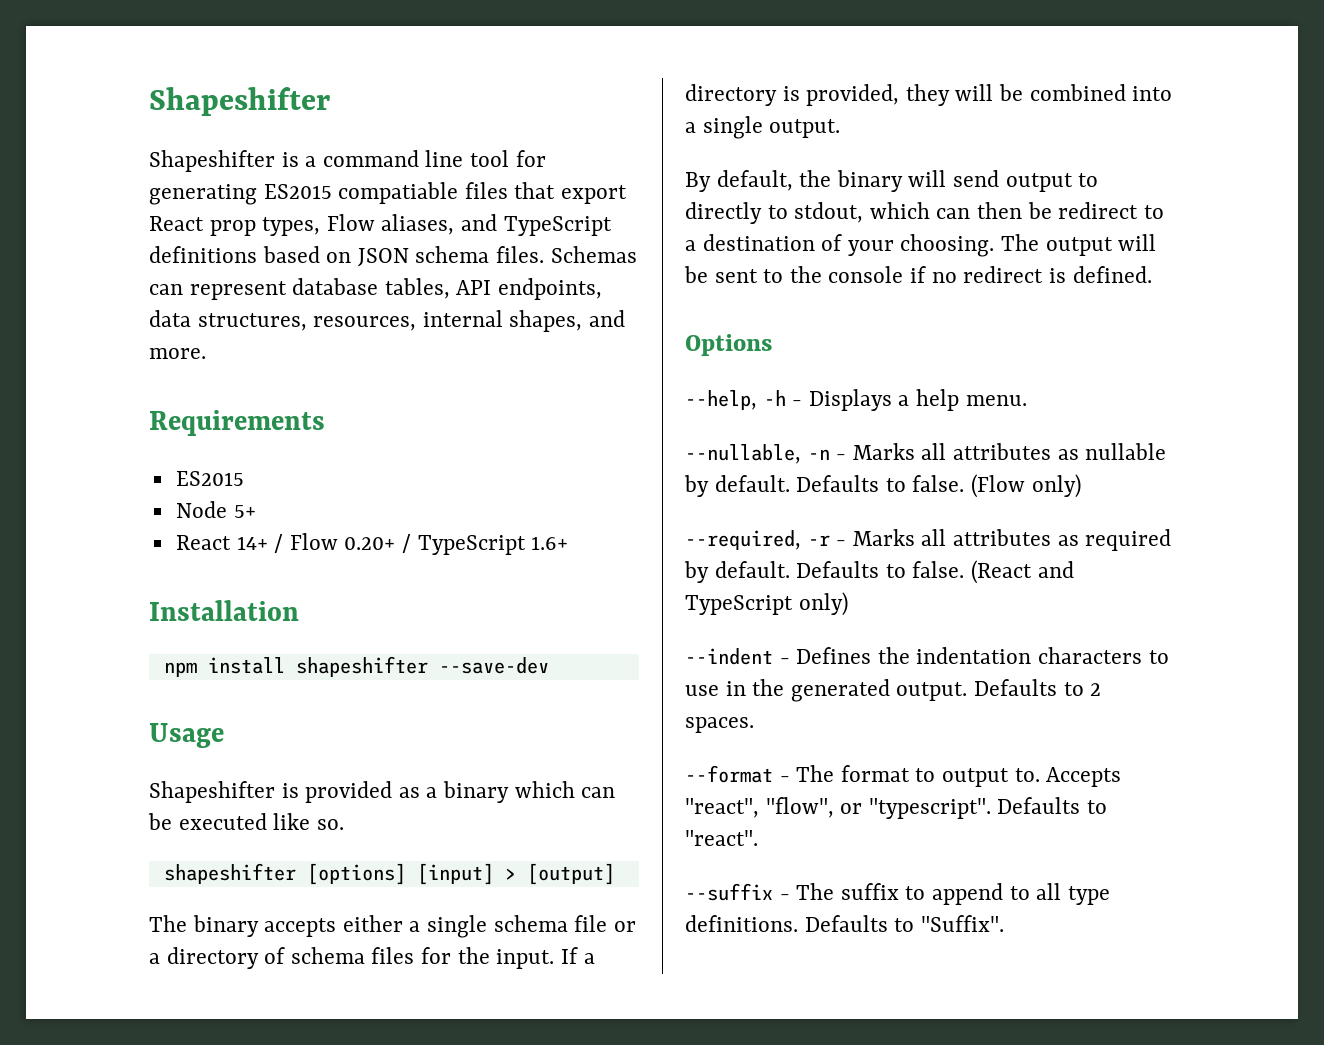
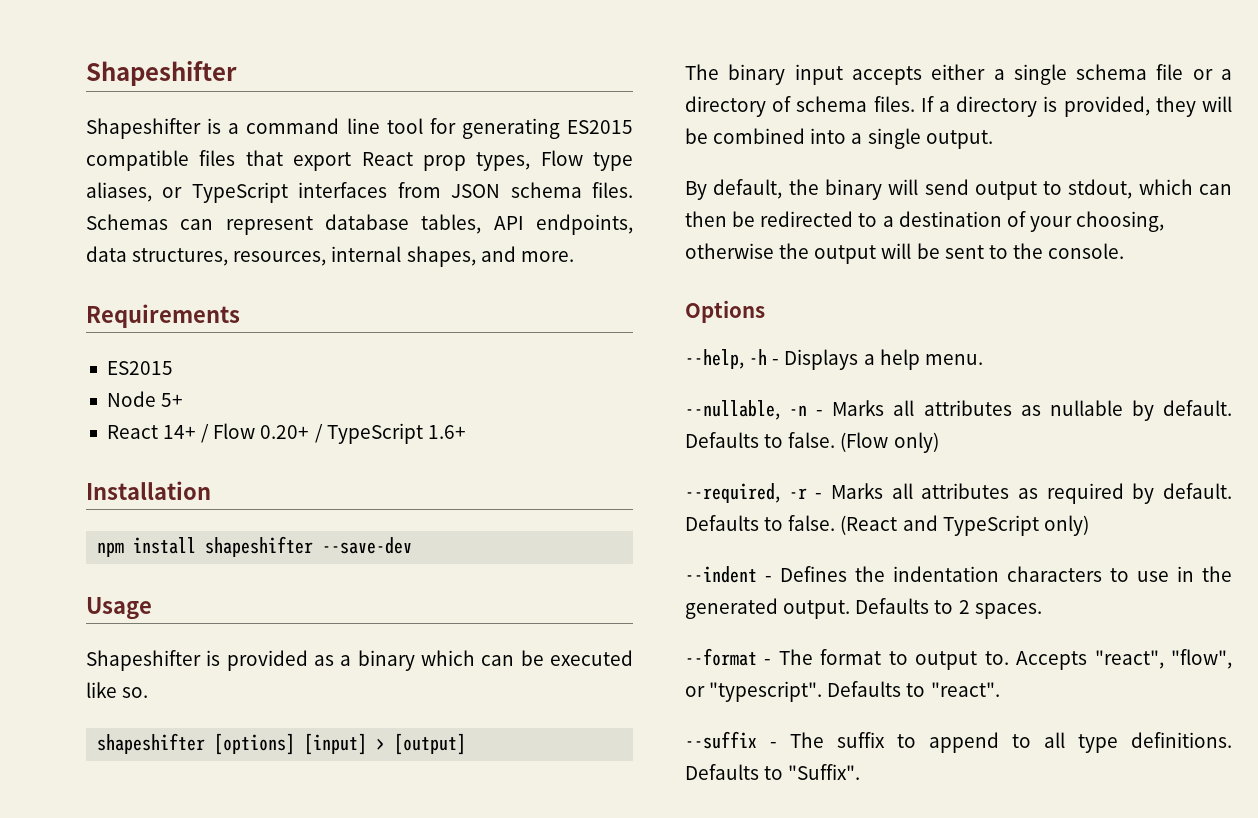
[338,182,459,204] compatiable -> [86,150,189,171] compatible
[381,214,612,236] [149,246,352,263] aliases, and TypeScript definitions based on -> [593,152,633,171] [86,182,441,203] type aliases, or TypeScript interfaces from
(259, 926) none -> [794,64,843,85] input
[371,947,555,969] files for the input. -> [873,96,915,112] files.
[685,202,788,224] directly to -> (1063, 188) none
[1058,202,1139,219] redirect -> [760,211,854,227] redirected
[900,234,1040,257] choosing. The -> [1076,211,1165,232] [685,243,810,259] choosing, otherwise the
[828,266,1152,283] console if no redirect is defined. -> [1048,243,1125,259] console.

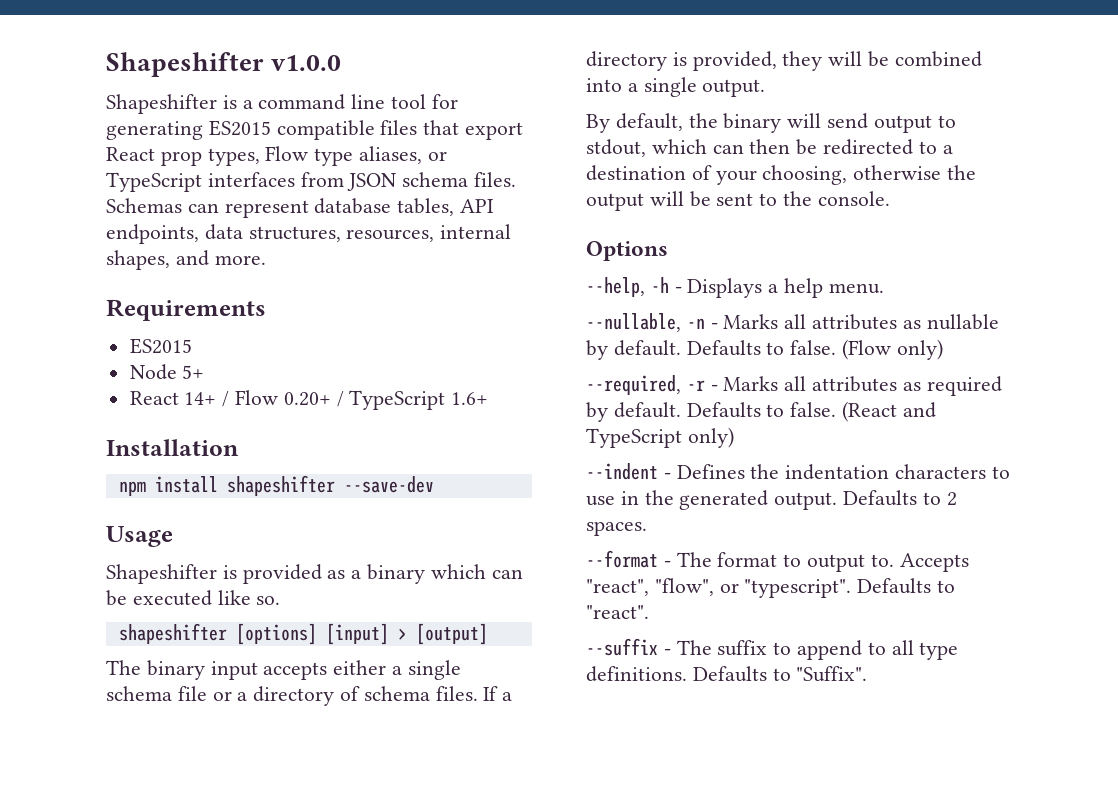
[86,61,237,86] Shapeshifter -> [106,52,342,77] Shapeshifter v1.0.0

